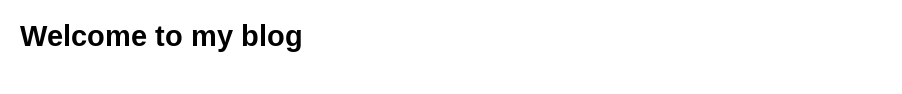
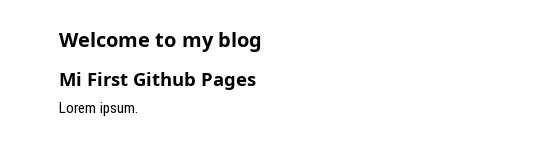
(303, 38) none -> [59,72,256,90] [59,102,139,116] // Mi First Github Pages // Lorem ipsum.

